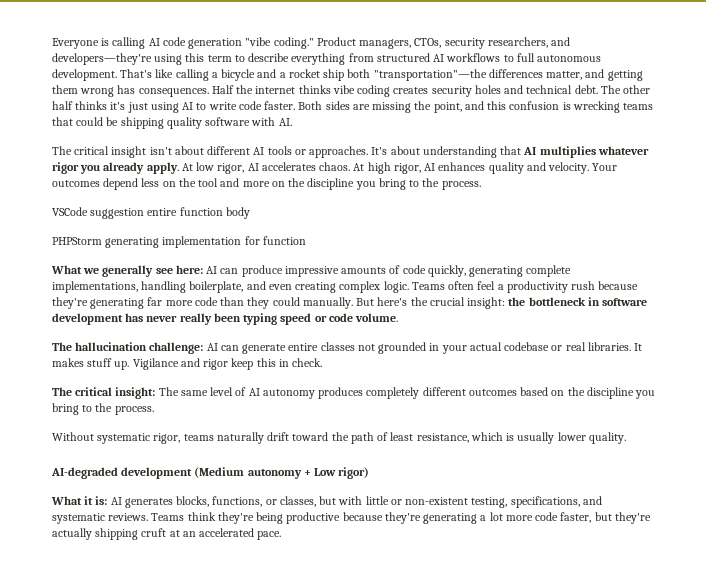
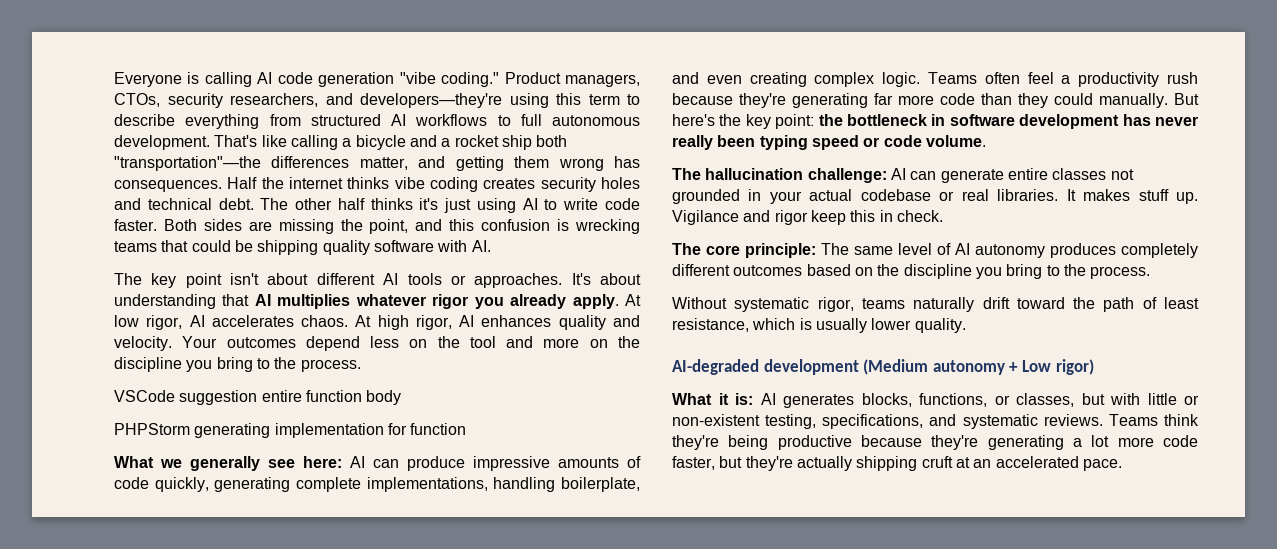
[74,146,147,158] critical insight -> [151,273,222,288] key point
[429,297,506,309] crucial insight: -> [745,114,815,129] key point:
[75,387,156,399] critical insight: -> [706,243,816,258] core principle:

